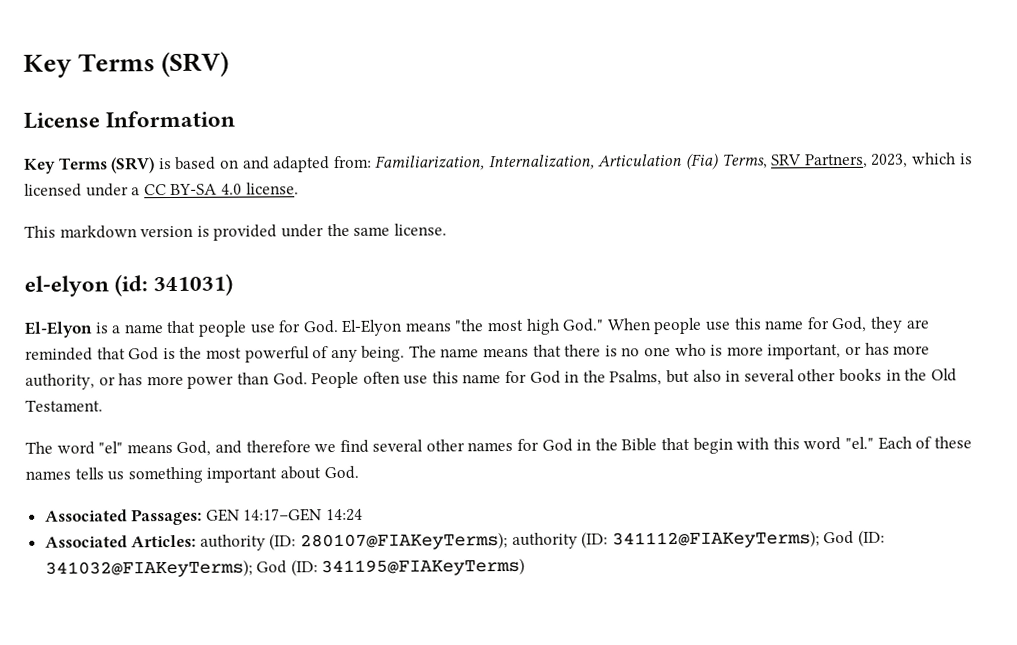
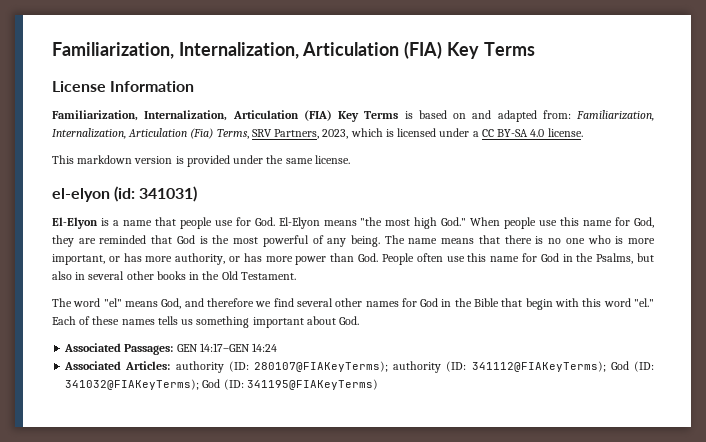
[23,51,230,78] Key Terms (SRV) -> [52,41,535,59] Familiarization, Internalization, Articulation (FIA) Key Terms
[24,157,156,174] Key Terms (SRV) -> [52,110,399,122] Familiarization, Internalization, Articulation (FIA) Key Terms

